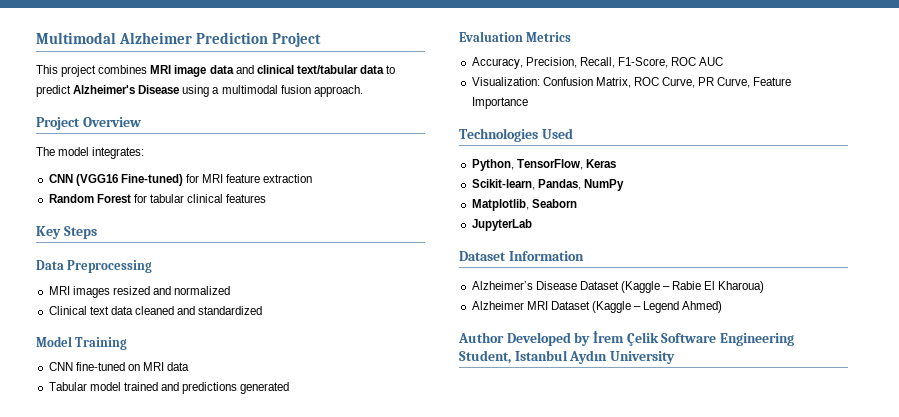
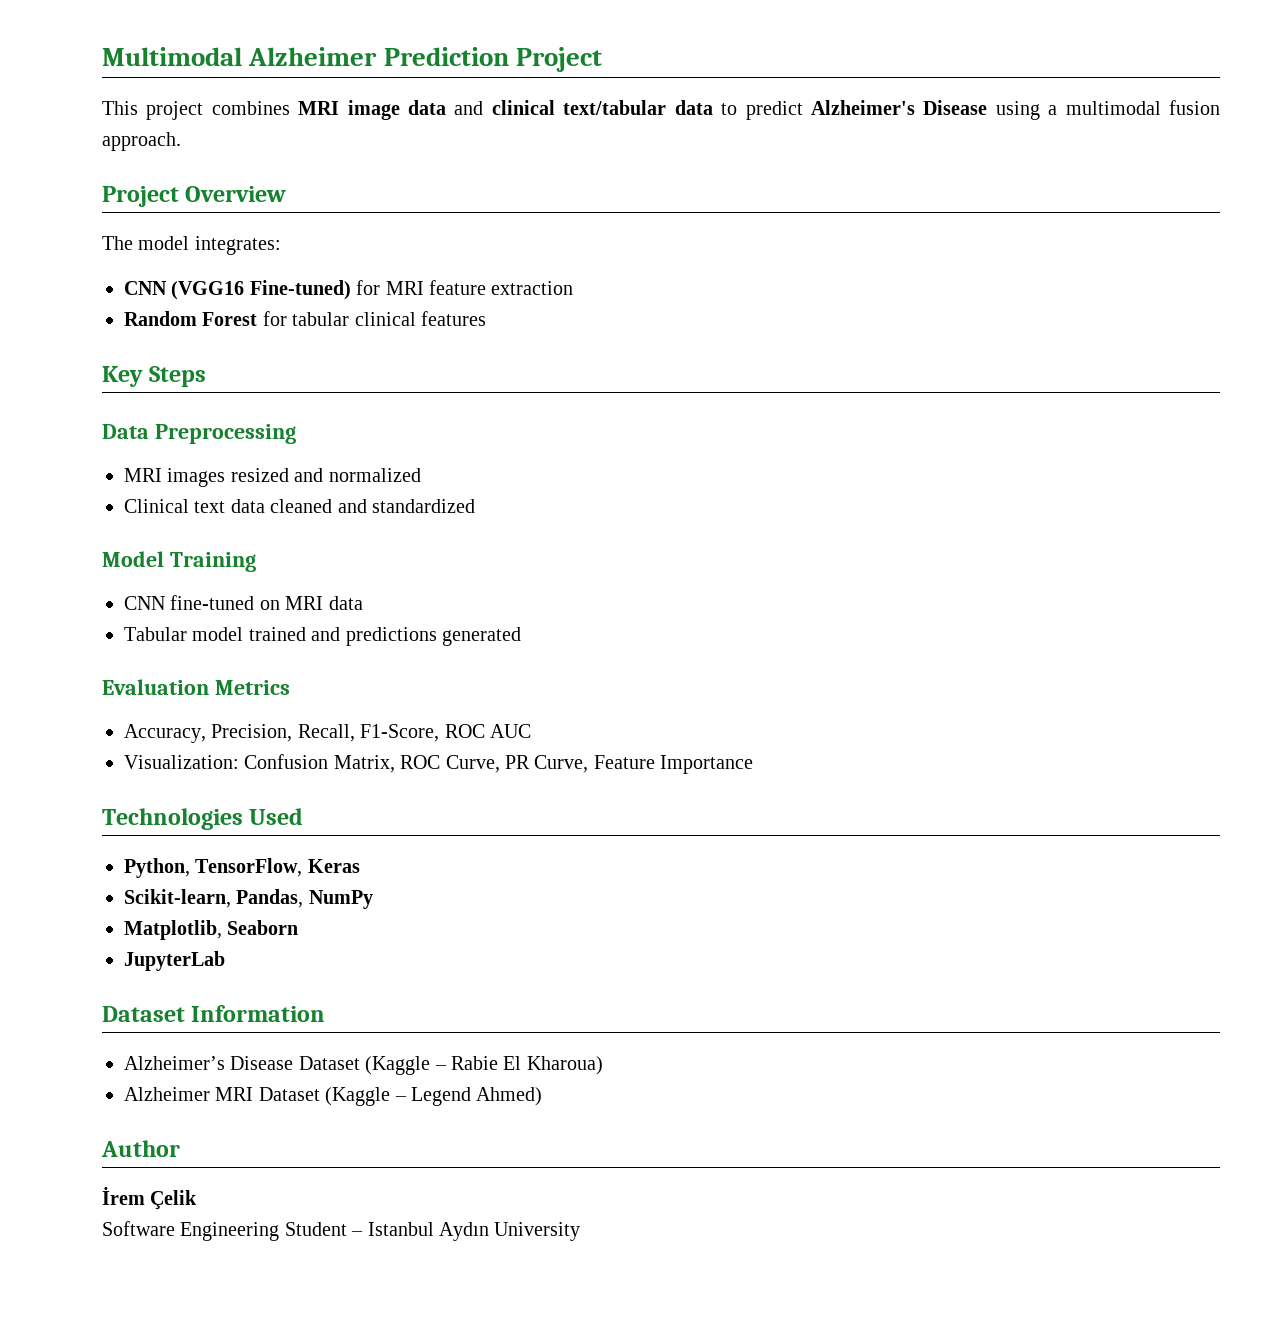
[506,332,591,346] Developed by -> (180, 1148) //
(659, 339) none -> (198, 1200) //
[459,350,511,364] Student, -> [284,1222,364,1236] Student –

